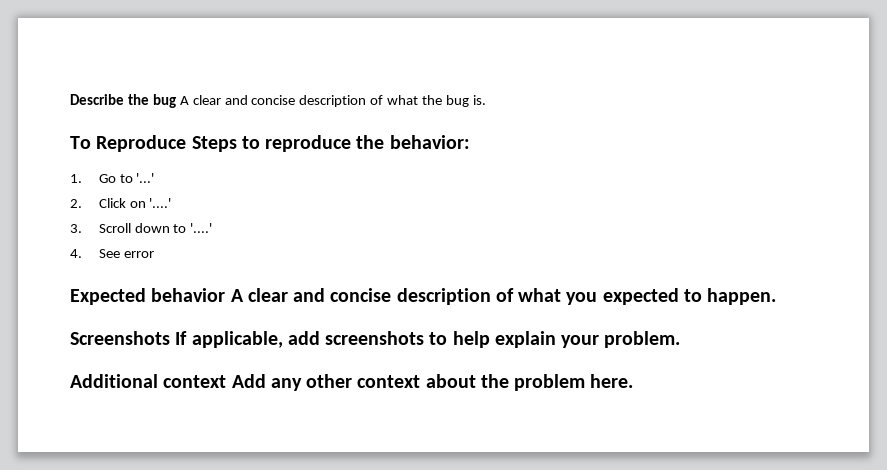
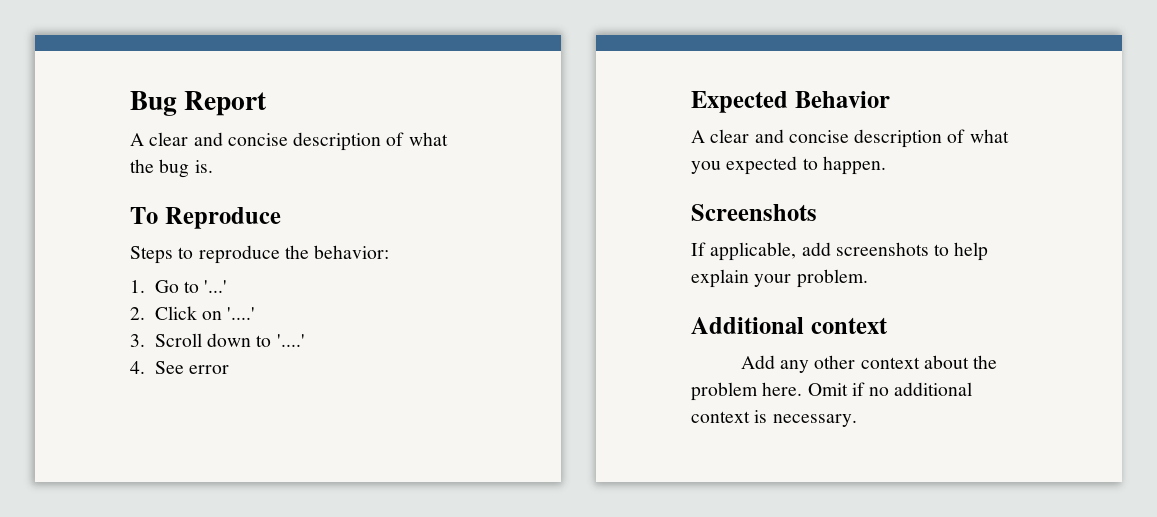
[70,94,176,108] Describe the bug -> [130,91,268,116] Bug Report //
(187, 143) none -> (281, 218) //
[151,288,226,302] behavior -> [794,91,890,108] Behavior //
(170, 338) none -> (817, 212) //
(227, 381) none -> (888, 325) //
(634, 381) none -> [807,382,973,396] [691,410,857,427] Omit if no additional context is necessary.

